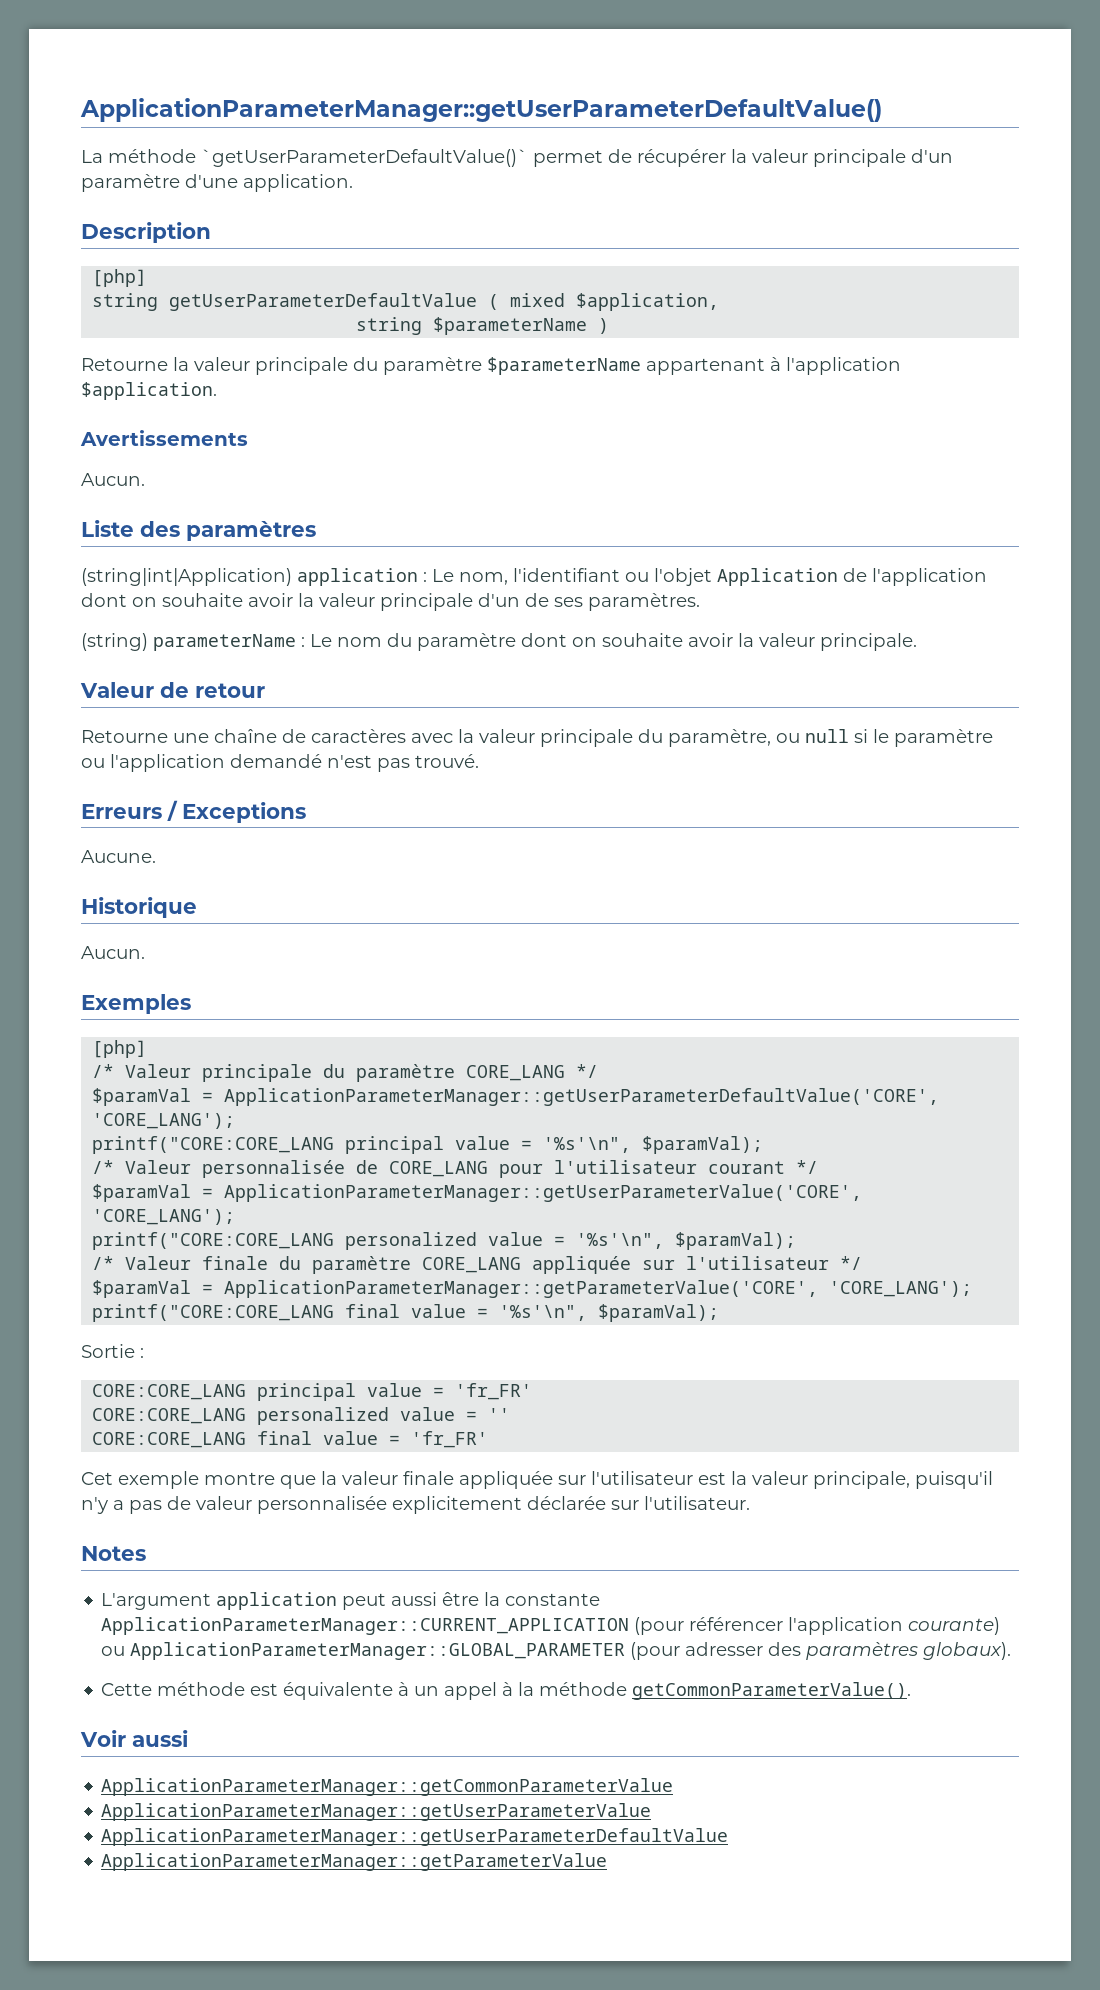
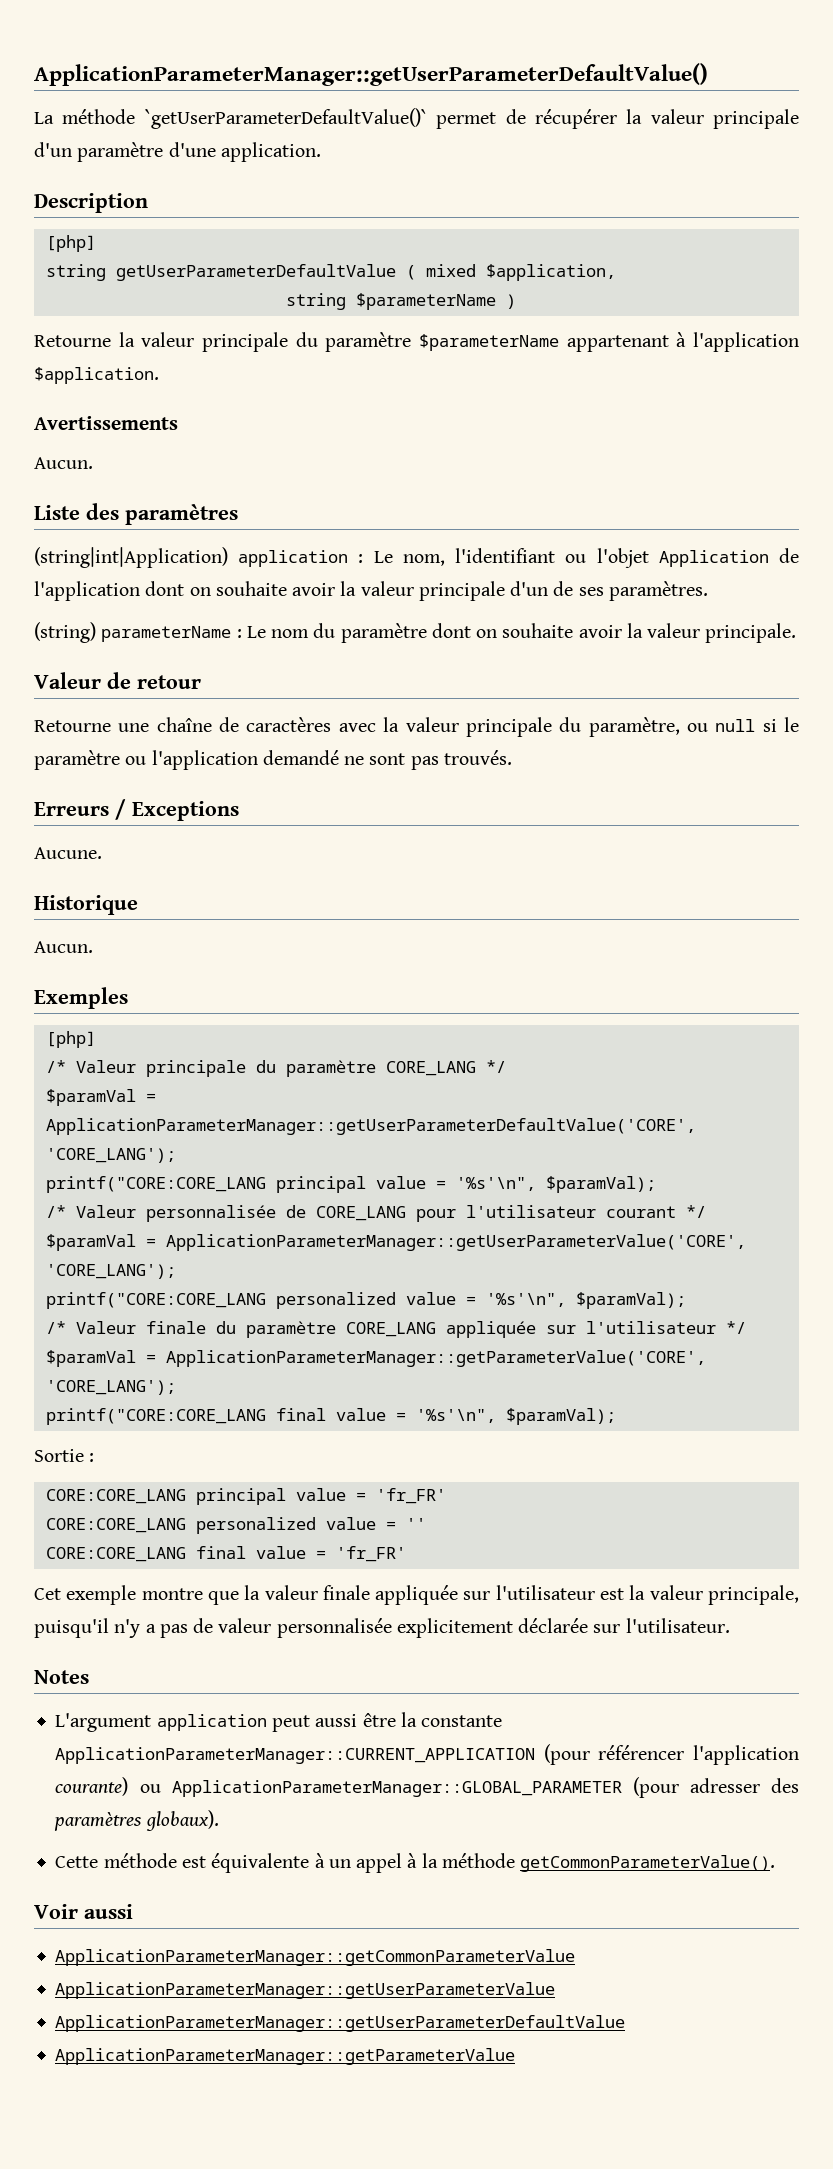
[327,754,479,772] n'est pas trouvé. -> [344,750,512,770] ne sont pas trouvés.

